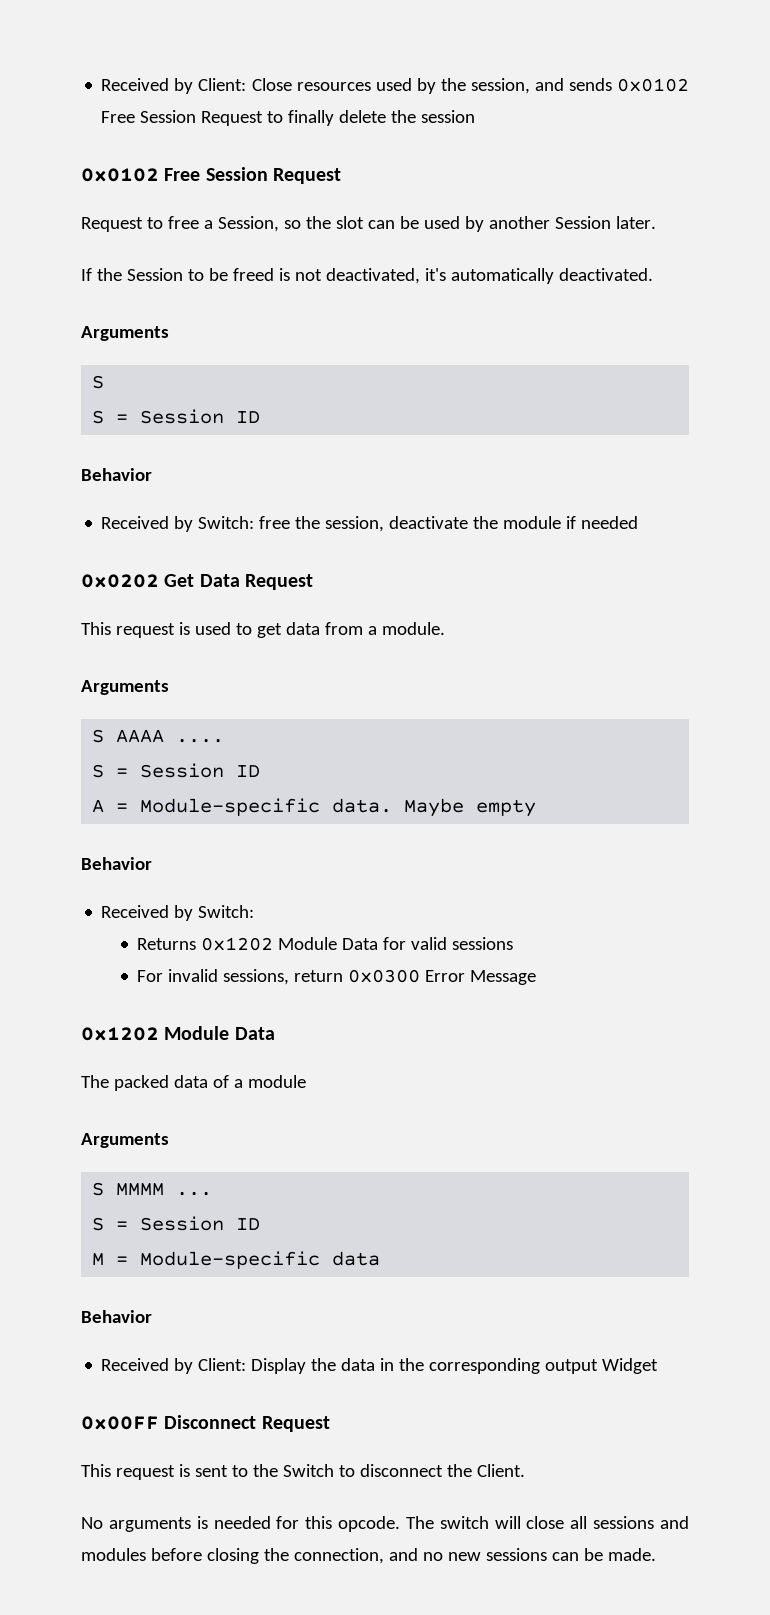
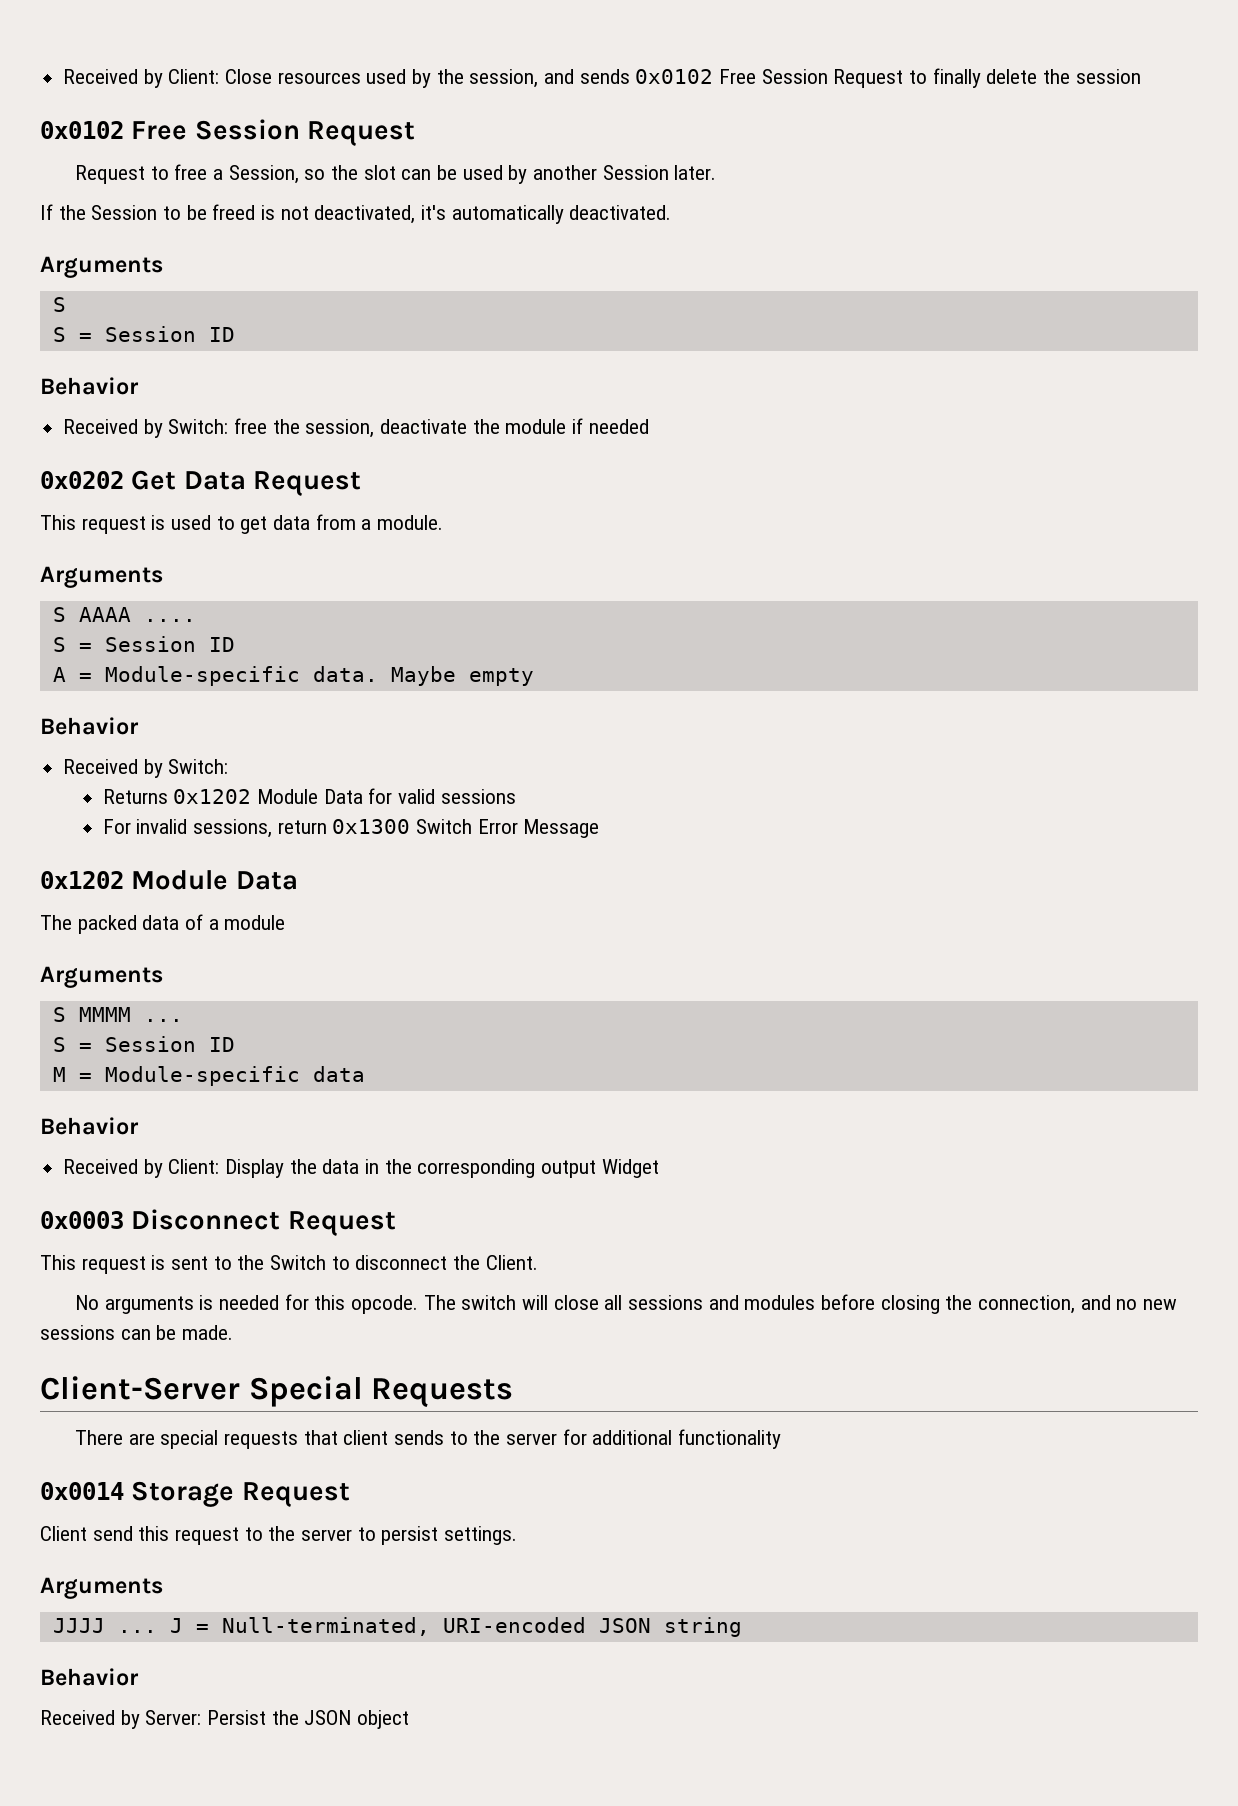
[348,969,421,983] 0x0300 -> [332,819,473,834] 0x1300 Switch
[81,1416,159,1430] 0x00FF -> [40,1211,124,1229] 0x0003
(656, 1554) none -> [40,1376,514,1408] [74,1429,781,1449] [40,1481,350,1507] [40,1526,518,1545] [40,1577,163,1599] [52,1617,742,1637] [40,1668,139,1686] [40,1710,410,1729] // Client-Server Special Requests // There are special requests that client sends to the server for additional functionality // 0x0014 Storage Request // Client send this request to the server to persist settings. // Arguments // JJJJ ... J = Null-terminated, URI-encoded JSON string // Behavior // Received by Server: Persist the JSON object

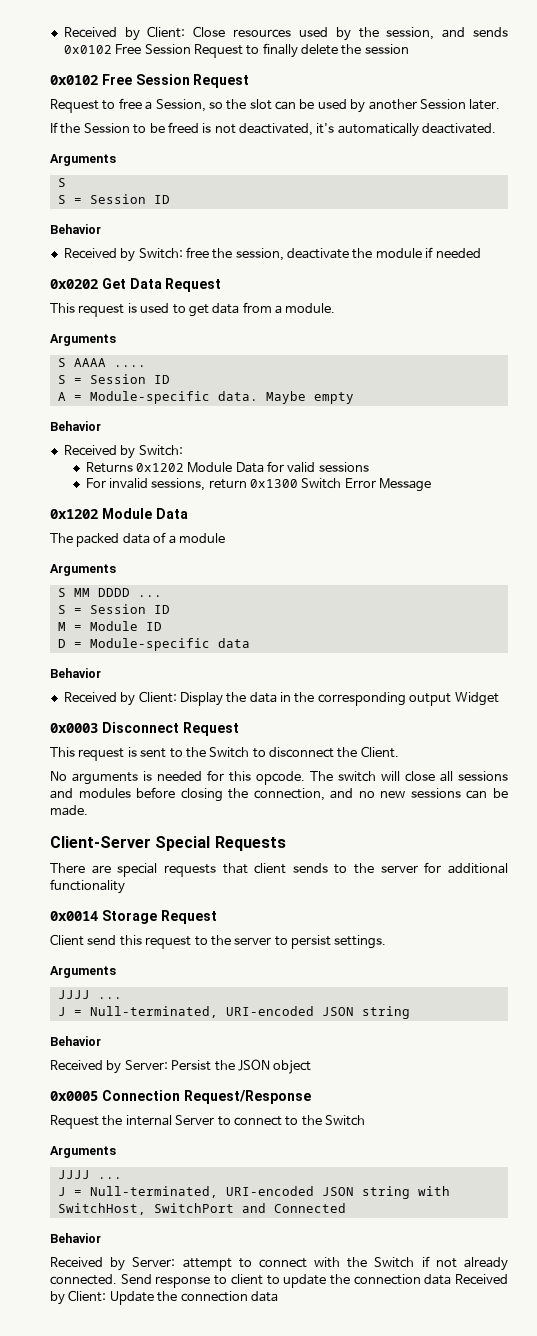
[78,1007,131,1022] MMMM -> [73,588,130,597] MM DDDD
(92, 1077) none -> [89,621,162,631] [57,639,82,648] Module ID // D =
(157, 1631) none -> (122, 998) //
(410, 1719) none -> [50,1090,311,1104] [50,1115,365,1129] [50,1146,116,1158] [57,1170,122,1179] [57,1186,450,1199] [57,1203,346,1215] [50,1233,101,1243] [50,1256,509,1271] [50,1274,508,1288] [50,1290,278,1305] // 0x0005 Connection Request/Response // Request the internal Server to connect to the Switch // Arguments // JJJJ ... // J = Null-terminated, URI-encoded JSON string with SwitchHost, SwitchPort and Connected // Behavior // Received by Server: attempt to connect with the Switch if not already connected. Send response to client to update the connection data Received by Client: Update the connection data

